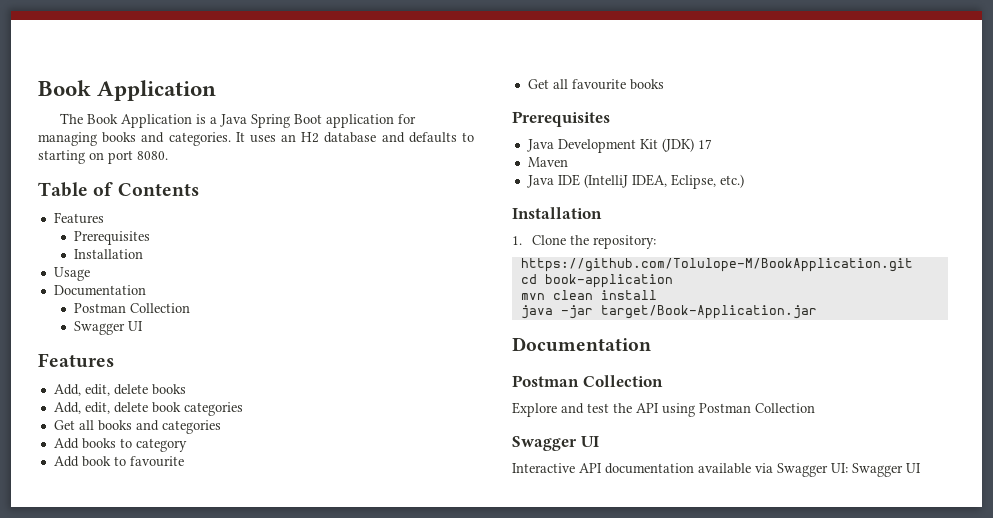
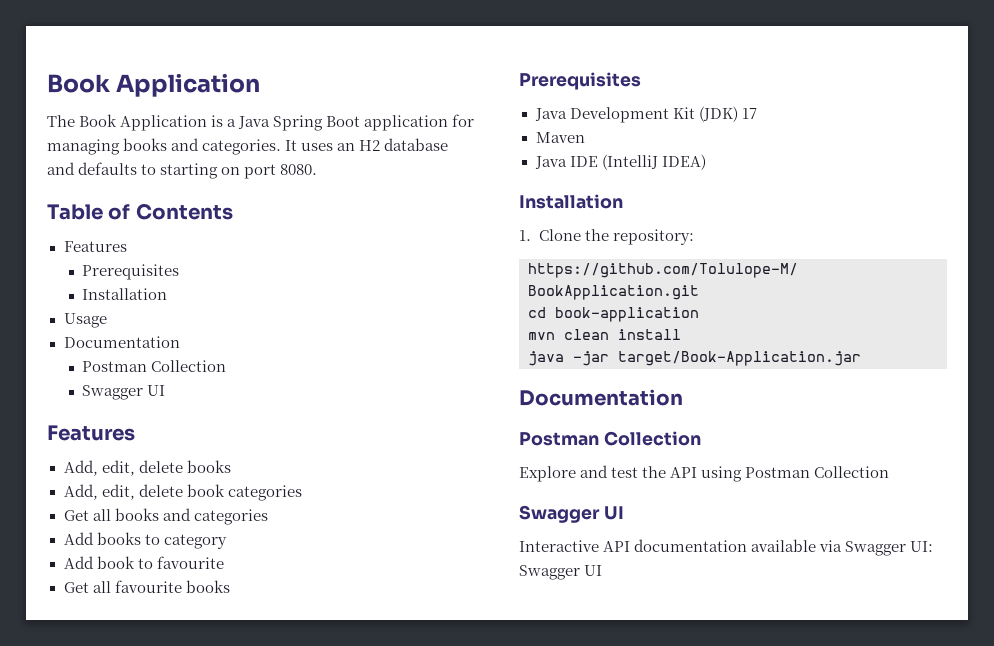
[631,174,744,189] IDEA, Eclipse, etc.) -> [661,154,706,170] IDEA)

